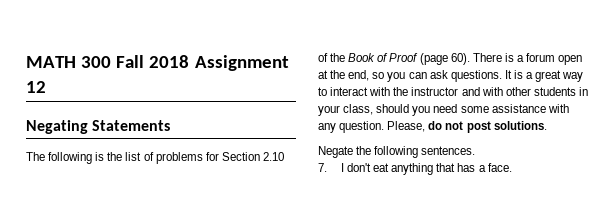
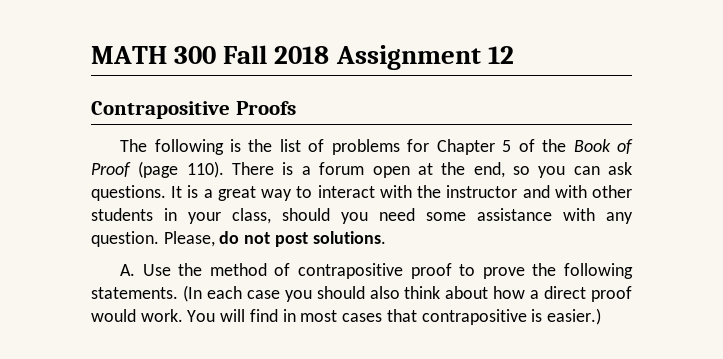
[26,120,171,134] Negating Statements -> [91,101,296,119] Contrapositive Proofs
[221,152,284,161] Section 2.10 -> [436,139,512,155] Chapter 5
[450,53,470,65] 60). -> [186,161,224,178] 110).
[318,146,476,158] [318,163,512,175] Negate the following sentences. // 7. I don't eat anything that has a face. -> [120,263,634,279] [91,285,632,302] [91,308,601,325] A. Use the method of contrapositive proof to prove the following statements. (In each case you should also think about how a direct proof would work. You will find in most cases that contrapositive is easier.)

